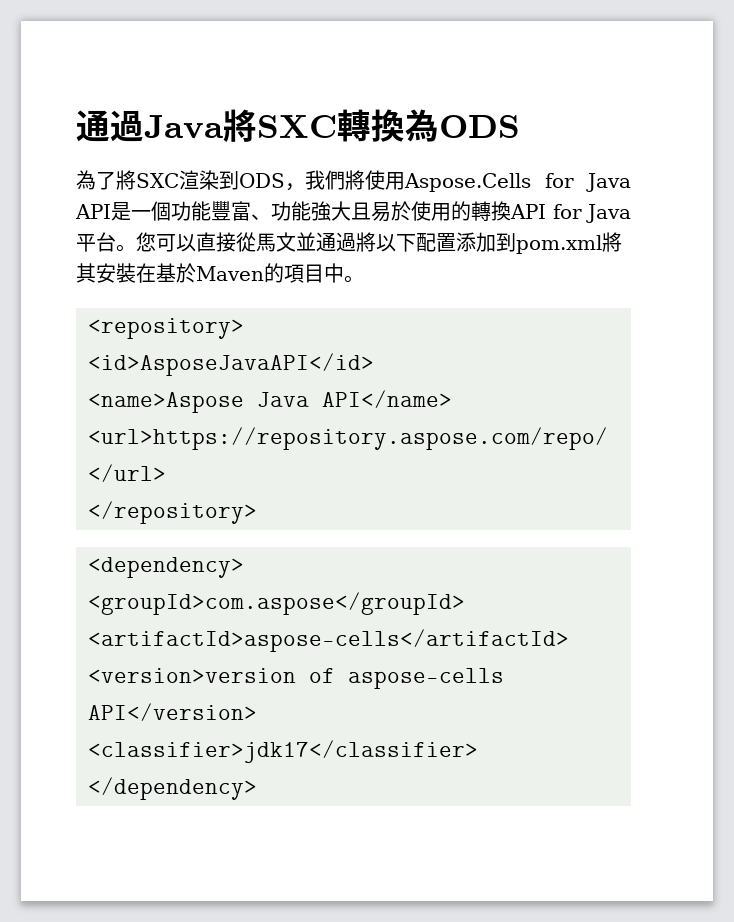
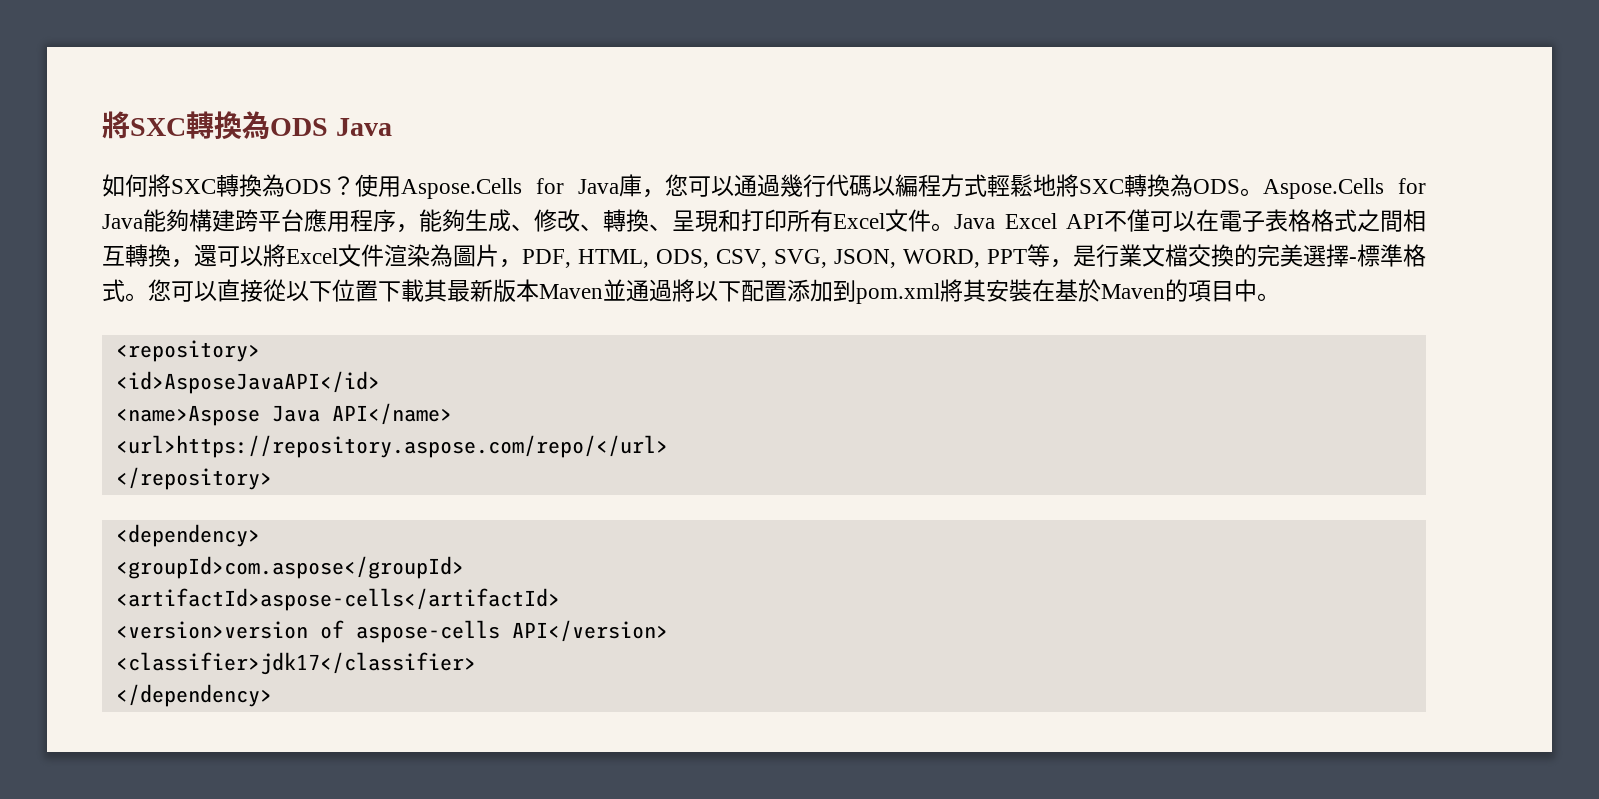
[76,109,520,142] [76,170,631,192] [75,201,631,223] [76,232,296,252] 通過Java將SXC轉換為ODS // 為了將SXC渲染到ODS，我們將使用Aspose.Cells for Java API是一個功能豐富、功能強大且易於使用的轉換API for Java平台。您可以直接從馬文 -> [102,111,392,140] [102,174,1426,199] [102,209,1426,233] [102,244,1426,268] [102,279,603,302] 將SXC轉換為ODS Java // 如何將SXC轉換為ODS？使用Aspose.Cells for Java庫，您可以通過幾行代碼以編程方式輕鬆地將SXC轉換為ODS。Aspose.Cells for Java能夠構建跨平台應用程序，能夠生成、修改、轉換、呈現和打印所有Excel文件。Java Excel API不僅可以在電子表格格式之間相互轉換，還可以將Excel文件渲染為圖片，PDF, HTML, ODS, CSV, SVG, JSON, WORD, PPT等，是行業文檔交換的完美選擇-標準格式。您可以直接從以下位置下載其最新版本Maven

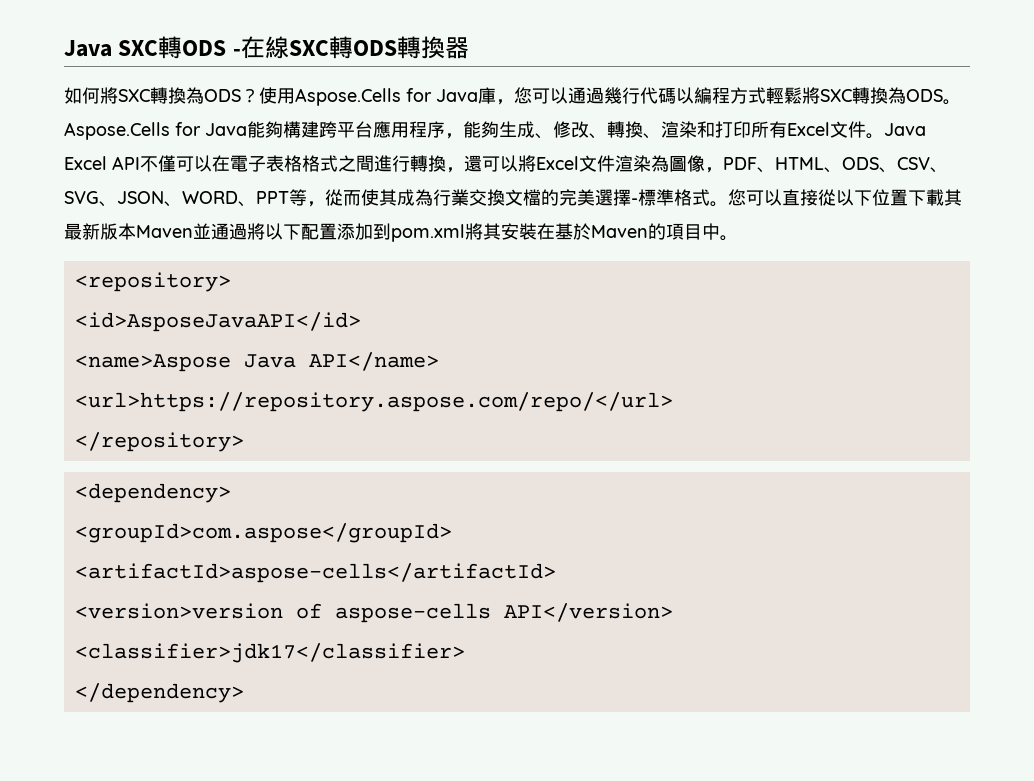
[102,111,392,140] 將SXC轉換為ODS Java -> [64,36,469,59] Java SXC轉ODS -在線SXC轉ODS轉換器
[1033,174,1056,196] 地 -> (802, 95) none
[672,210,718,232] 呈現 -> [661,121,697,138] 渲染
[1403,209,1426,232] [102,246,125,266] 相互 -> [374,155,410,172] 進行
[476,244,1234,268] 片，PDF, HTML, ODS, CSV, SVG, JSON, WORD, PPT等，是行業文檔交換 -> [687,155,948,173] [64,189,541,207] 像，PDF、HTML、ODS、CSV、SVG、JSON、WORD、PPT等，從而使其成為行業交換文檔

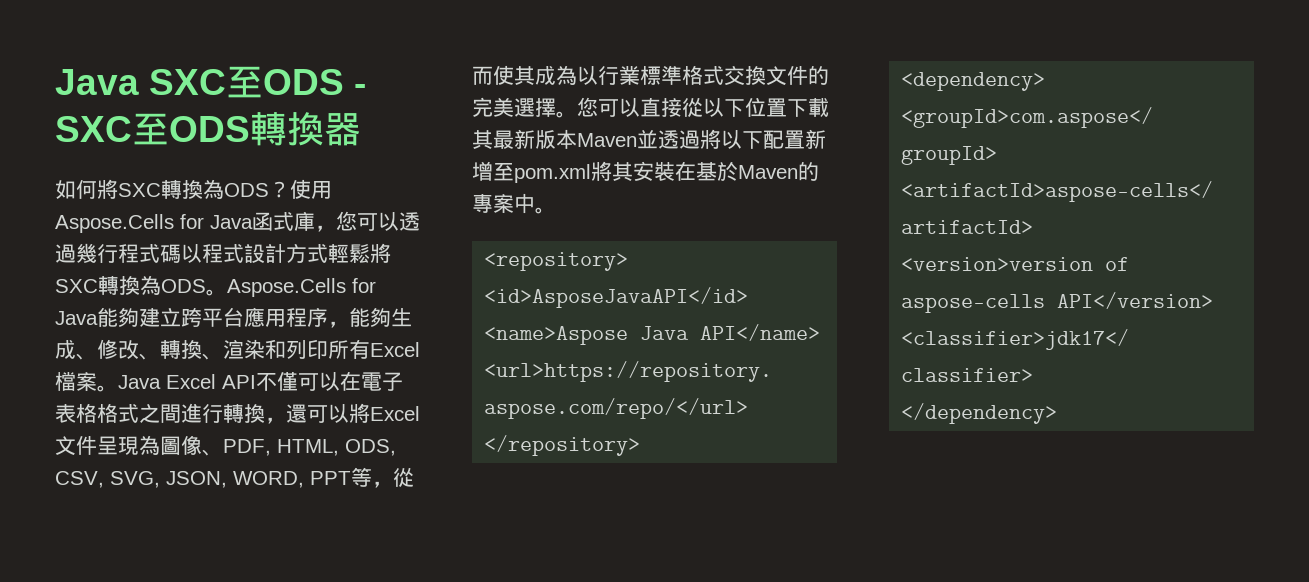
[158,36,183,59] 轉 -> [226,66,263,98] 至
[240,36,353,59] 在線SXC轉 -> [55,113,169,145] SXC至
(478, 95) none -> [252,212,294,231] 函式
[568,87,730,104] 通過幾行代碼以編程 -> [399,212,420,231] [55,243,286,263] 透過幾行程式碼以程式設計
[283,121,319,138] 構建 -> [139,307,181,327] 建立
[715,121,733,138] 打 -> [286,340,307,359] 列
[830,121,866,138] 文件 -> [55,372,97,391] 檔案
[615,155,948,173] [64,191,256,207] 渲染為圖像，PDF、HTML、ODS、CSV、SVG、JSON、WORD、 -> [97,435,396,456] [55,471,304,488] 呈現為圖像、PDF, HTML, ODS, CSV, SVG, JSON, WORD,
[433,189,710,206] 行業交換文檔的完美選擇-標準格式 -> [577,65,829,86] [472,97,556,117] 以行業標準格式交換文件的完美選擇
[211,223,229,240] 通 -> [658,130,679,149] 透
[337,223,391,240] 添加到 -> [805,129,826,149] [472,161,514,181] 新增至
[666,223,702,240] 項目 -> [472,194,514,213] 專案

